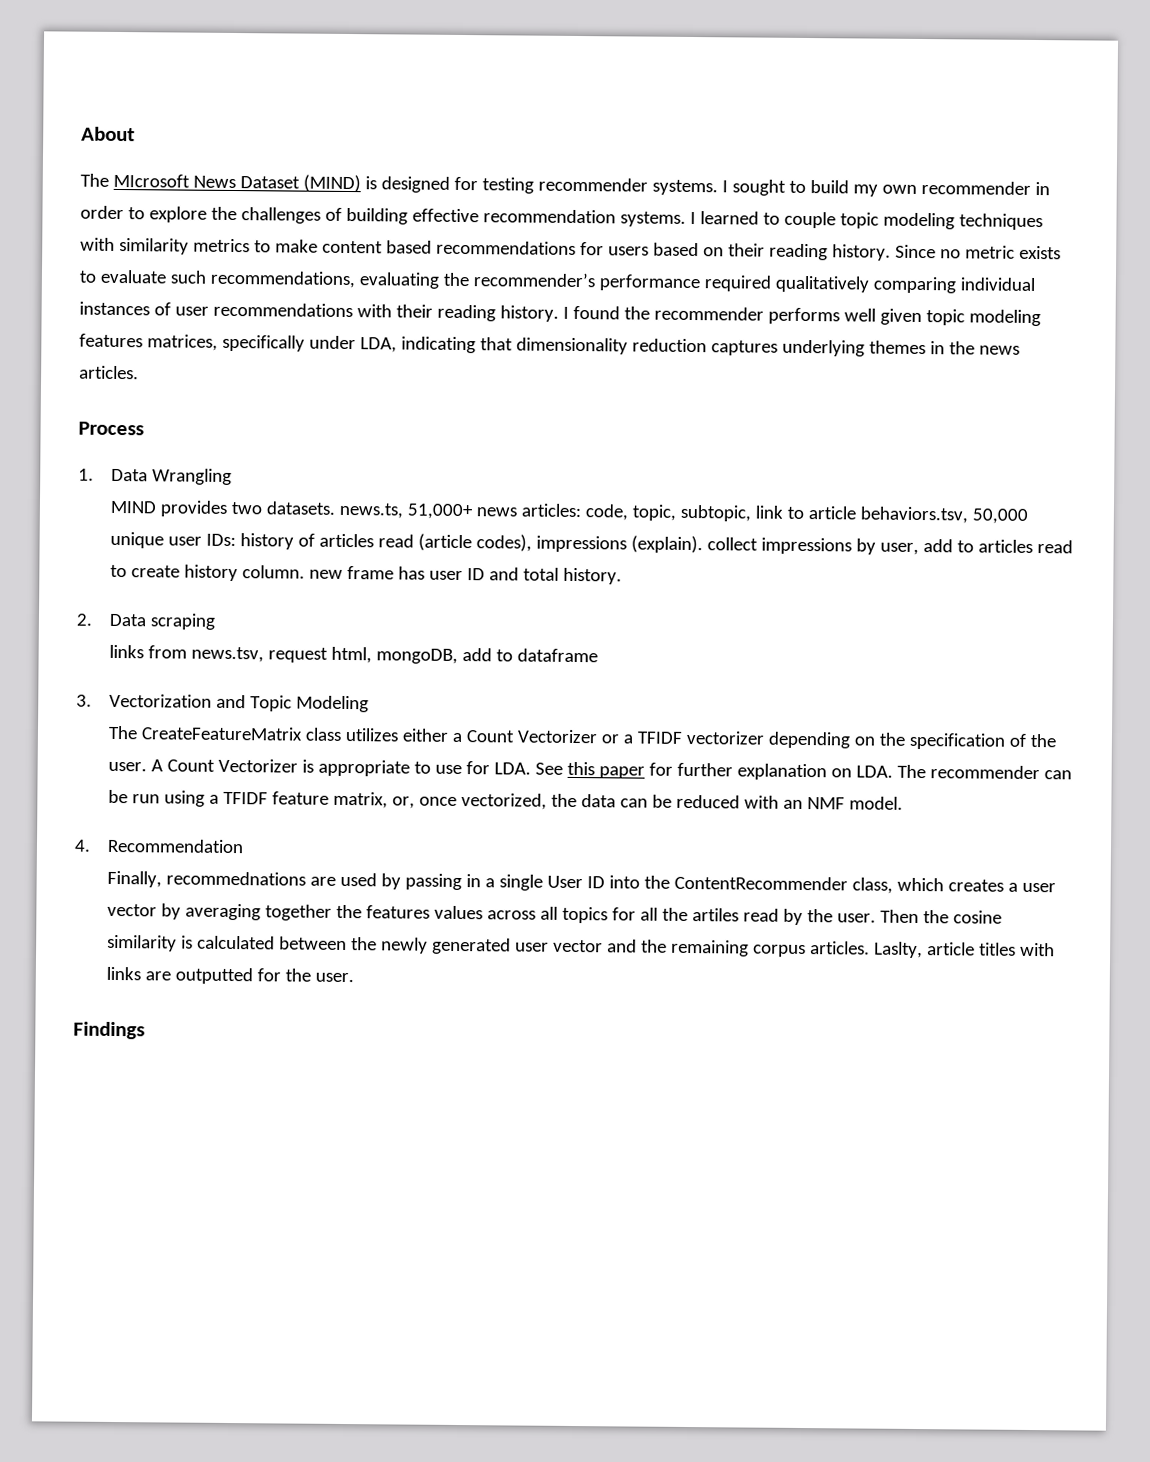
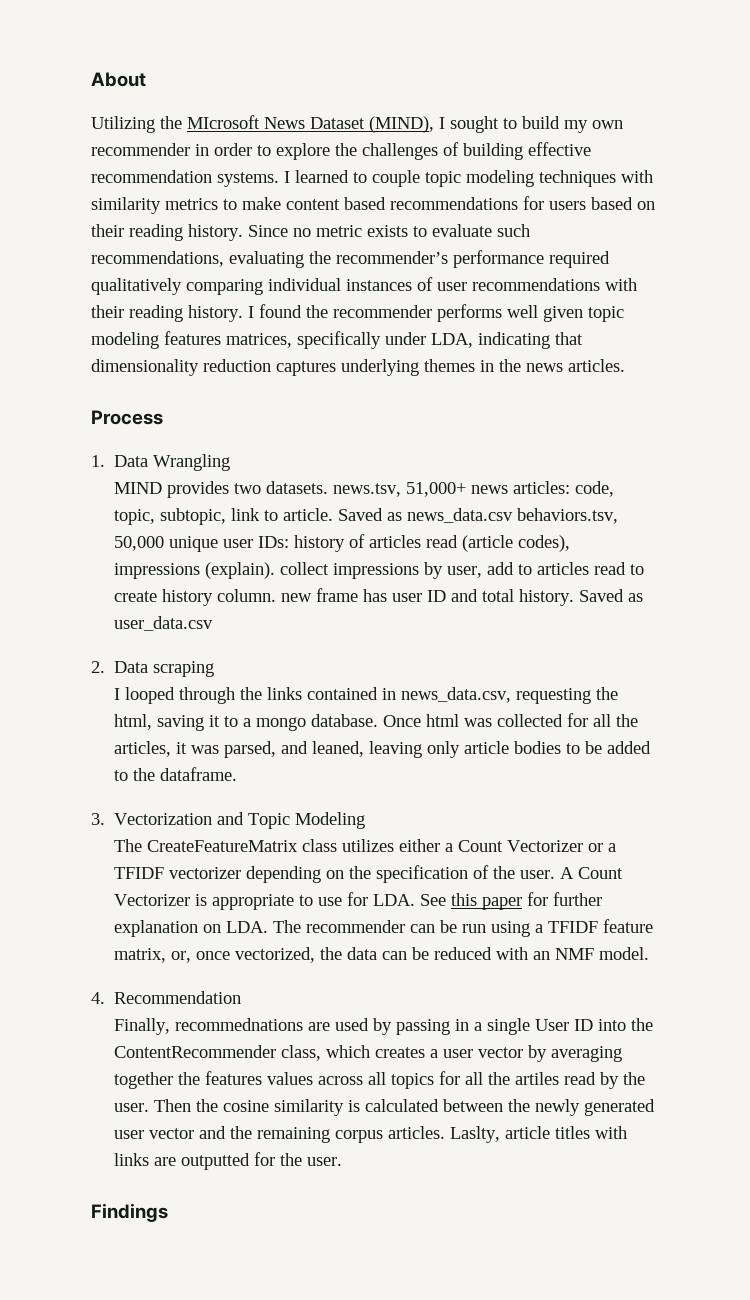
[80,173,109,187] The -> [91,116,182,133] Utilizing the
[302,174,718,196] (MIND) is designed for testing recommender systems. -> [369,116,434,133] (MIND),
[339,502,404,519] news.ts, -> [333,483,402,497] news.tsv,
[808,506,857,520] article -> [283,508,514,523] article. Saved as news_data.csv
(623, 576) none -> [579,589,644,602] [114,616,214,631] Saved as user_data.csv
[109,644,599,664] links from news.tsv, request html, mongoDB, add to dataframe -> [114,687,619,704] [114,713,639,731] [114,741,652,758] [114,767,238,781] I looped through the links contained in news_data.csv, requesting the html, saving it to a mongo database. Once html was collected for all the articles, it was parsed, and leaned, leaving only article bodies to be added to the dataframe.

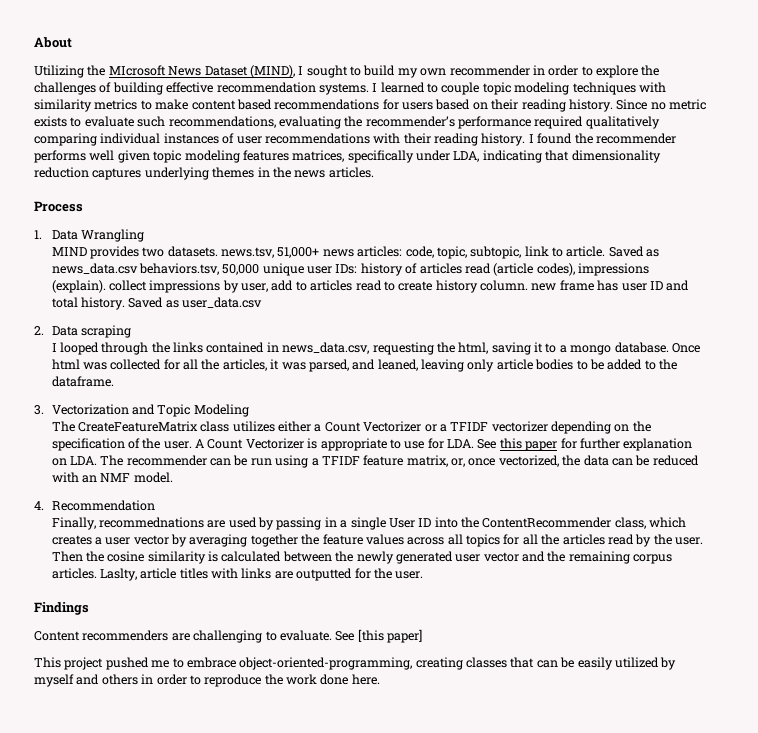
[205,1071,263,1085] features -> [322,534,363,545] feature
[515,1072,560,1085] artiles -> [562,534,605,545] articles
(168, 1212) none -> [34,629,422,643] [34,657,677,670] [34,674,380,687] // Content recommenders are challenging to evaluate. See [this paper] // This project pushed me to embrace object-oriented-programming, creating classes that can be easily utilized by myself and others in order to reproduce the work done here.

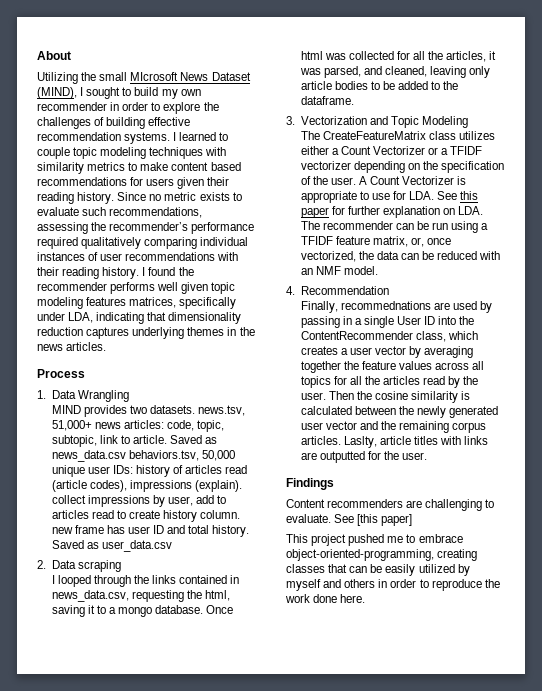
(106, 70) none -> [99,72,128,81] small
[435,99,488,110] based on -> [177,177,205,189] given
[278,116,341,129] evaluating -> [37,222,88,234] assessing
[377,359,418,371] leaned, -> [385,66,428,77] cleaned,

